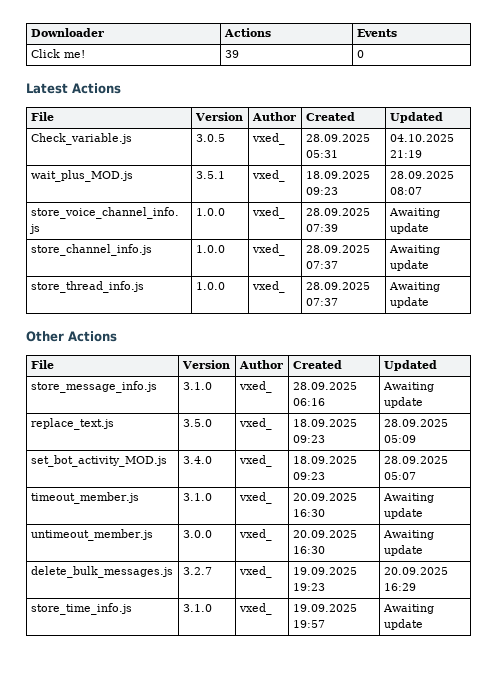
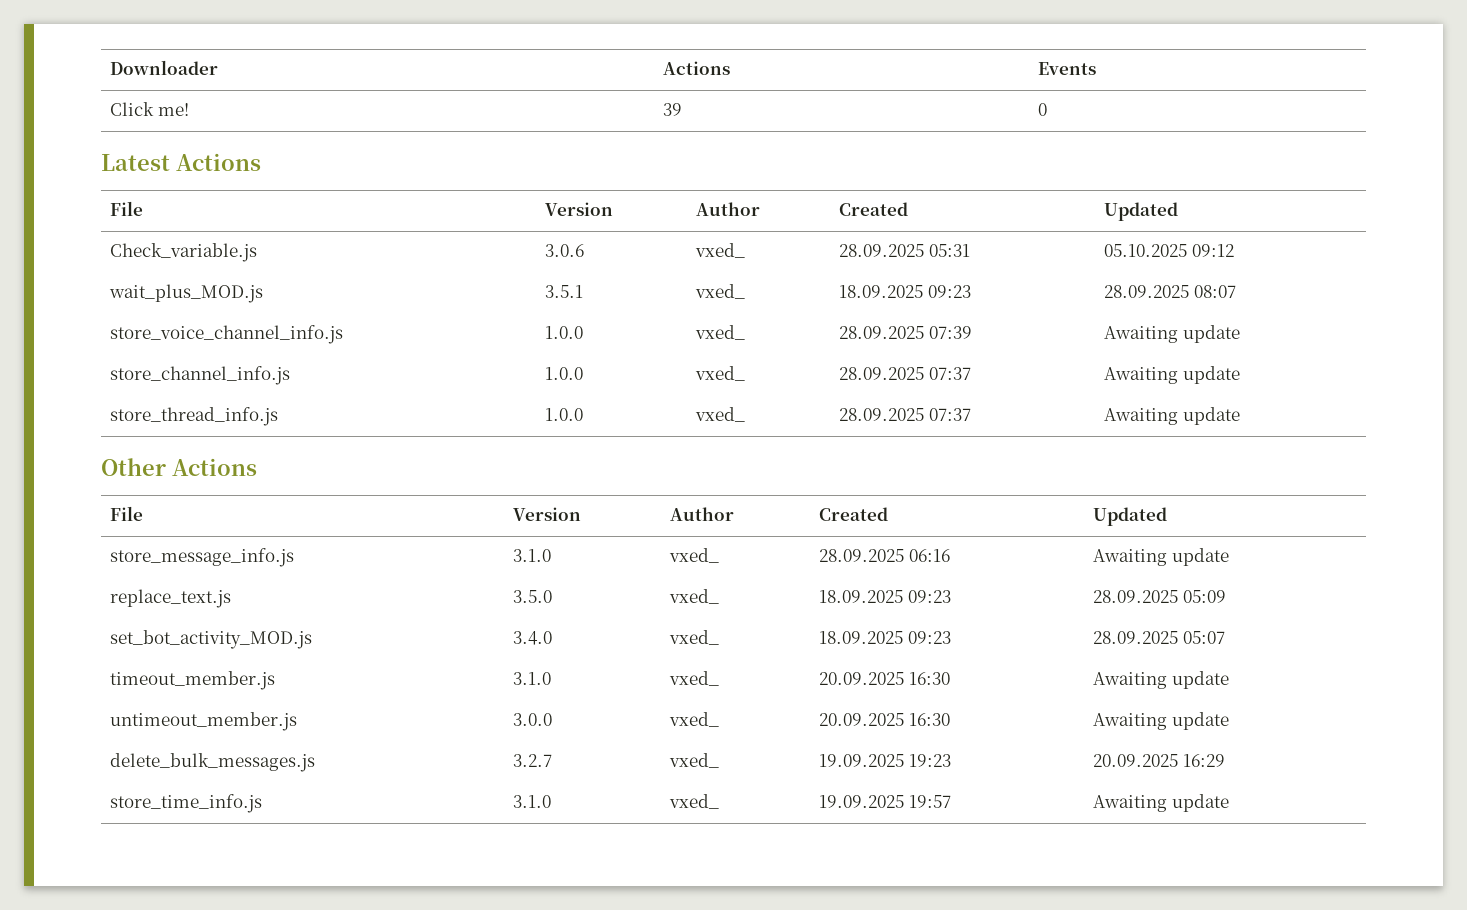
[195,134,225,142] 3.0.5 -> [544,244,584,257] 3.0.6
[389,134,454,142] [389,150,422,158] 04.10.2025 21:19 -> [1103,244,1234,257] 05.10.2025 09:12

